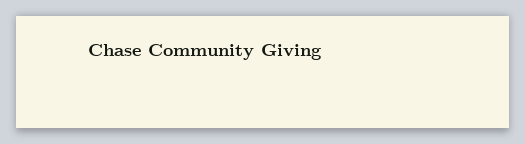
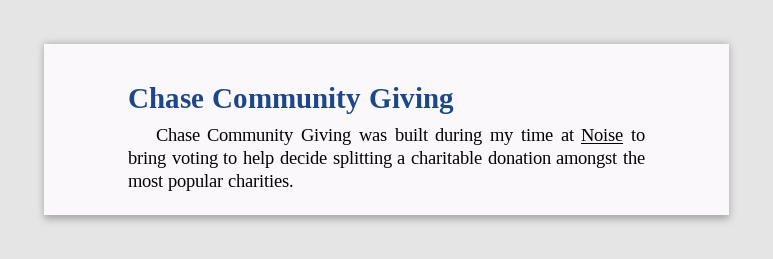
[88,44,322,60] Chase Community Giving -> [128,87,454,114] [155,128,645,145] [128,151,645,168] [128,174,294,191] Chase Community Giving // Chase Community Giving was built during my time at Noise to bring voting to help decide splitting a charitable donation amongst the most popular charities.

